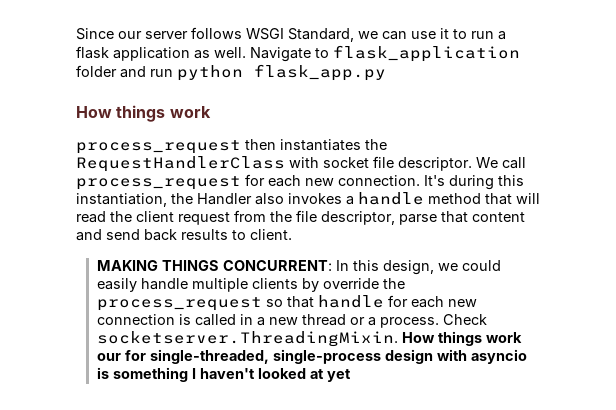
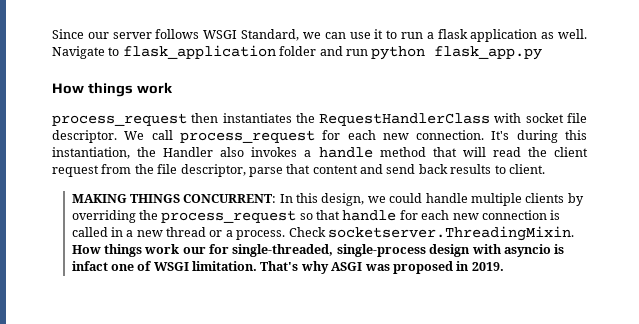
[96,278,137,292] easily -> (423, 198) none
[322,278,379,289] override -> [71,210,136,223] overriding
[112,367,351,382] something I haven't looked at yet -> [71,261,504,274] infact one of WSGI limitation. That's why ASGI was proposed in 2019.

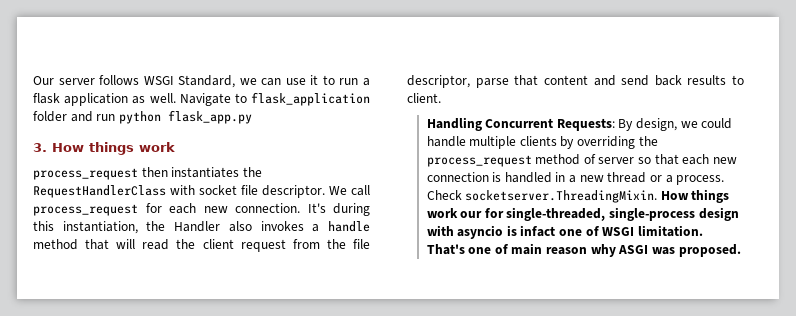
[52,29,109,39] Since our -> [33,76,54,85] Our
(543, 53) none -> [33,143,47,152] 3.
[71,193,319,203] MAKING THINGS CONCURRENT: In this -> [426,117,634,131] Handling Concurrent Requests: By
[299,210,418,221] so that handle for -> [535,154,679,165] method of server so that
[71,227,108,237] called -> [504,172,552,183] handled
[300,261,504,274] why ASGI was proposed in 2019. -> [468,243,741,257] one of main reason why ASGI was proposed.

